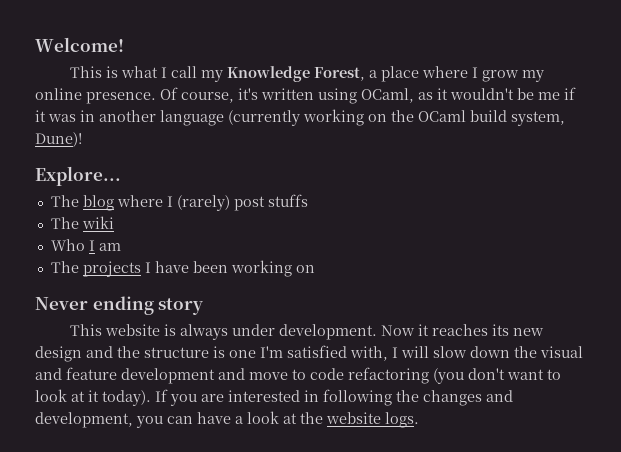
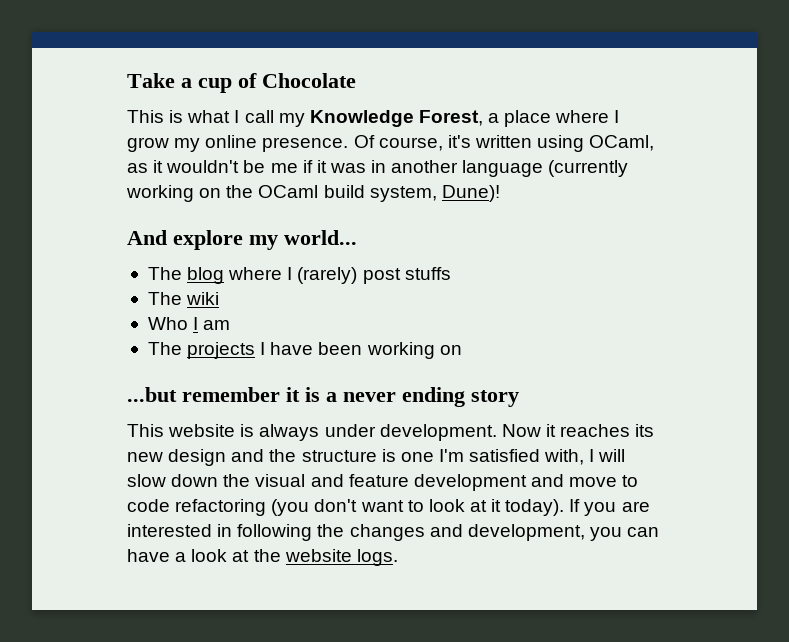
[35,37,124,52] Welcome! -> [127,73,356,93] Take a cup of Chocolate
[35,166,121,186] Explore... -> [127,230,357,250] And explore my world...
[35,297,88,310] Never -> [127,387,396,402] ...but remember it is a never

